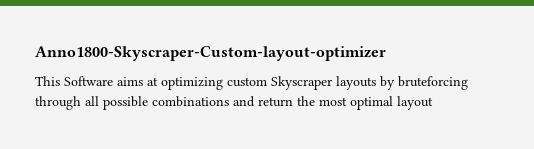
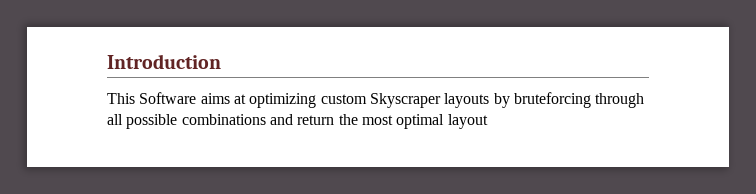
[35,46,386,61] Anno1800-Skyscraper-Custom-layout-optimizer -> [107,54,221,69] Introduction

